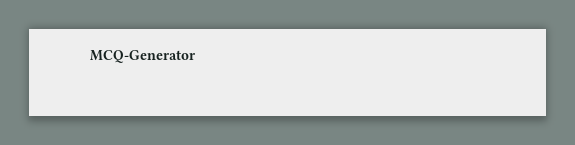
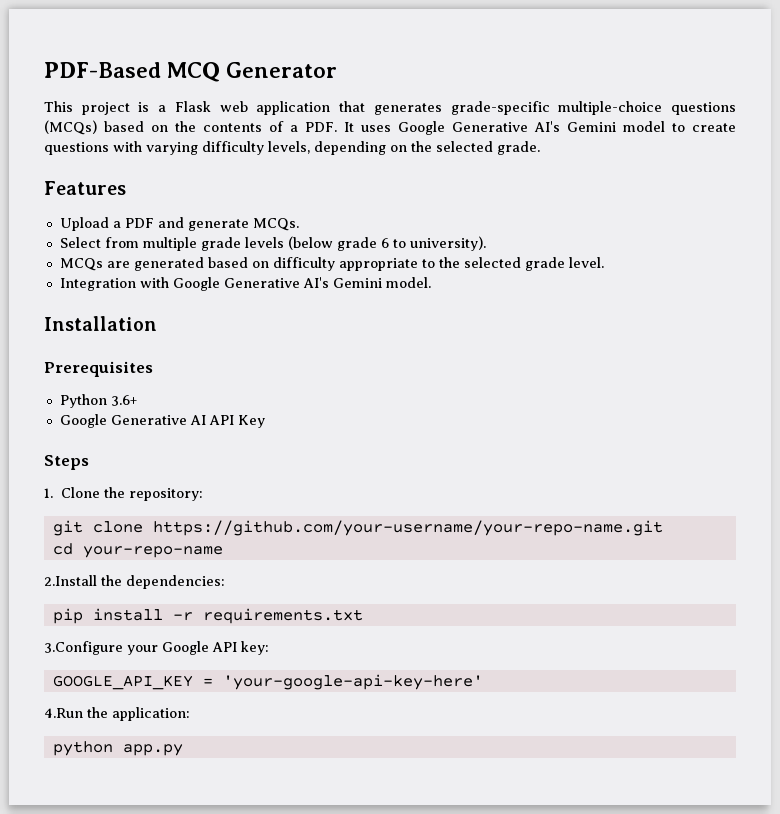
[90,50,196,63] MCQ-Generator -> [44,62,338,82] [44,101,736,115] [44,120,736,135] [44,141,540,155] [44,181,126,195] [59,217,299,231] [59,236,486,251] [59,257,604,271] [59,277,431,291] [44,316,157,331] [44,361,153,377] [59,394,137,408] [59,414,265,428] [44,455,89,470] [44,487,203,501] [52,520,663,536] [52,543,223,558] [44,575,225,589] [52,608,363,624] [44,641,269,655] [52,674,483,690] [44,707,190,721] [52,741,183,756] PDF-Based MCQ Generator // This project is a Flask web application that generates grade-specific multiple-choice questions (MCQs) based on the contents of a PDF. It uses Google Generative AI's Gemini model to create questions with varying difficulty levels, depending on the selected grade. // Features // Upload a PDF and generate MCQs. // Select from multiple grade levels (below grade 6 to university). // MCQs are generated based on difficulty appropriate to the selected grade level. // Integration with Google Generative AI's Gemini model. // Installation // Prerequisites // Python 3.6+ // Google Generative AI API Key // Steps // 1. Clone the repository: // git clone https://github.com/your-username/your-repo-name.git // cd your-repo-name // 2.Install the dependencies: // pip install -r requirements.txt // 3.Configure your Google API key: // GOOGLE_API_KEY = 'your-google-api-key-here' // 4.Run the application: // python app.py

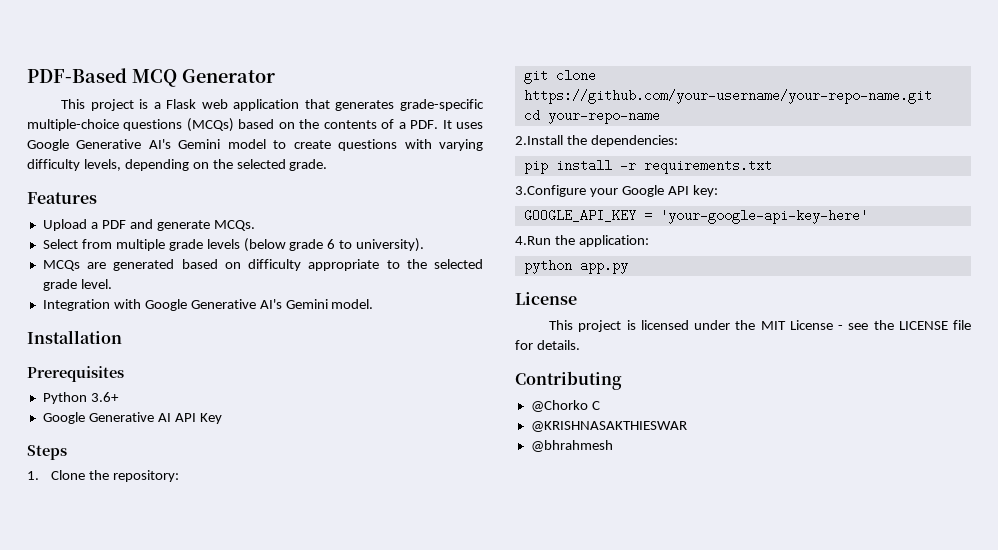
(183, 750) none -> [515,292,577,305] [549,320,972,332] [515,340,580,350] [515,371,622,390] [530,400,600,412] [530,421,687,432] [530,440,613,452] // License // This project is licensed under the MIT License - see the LICENSE file for details. // Contributing // @Chorko C // @KRISHNASAKTHIESWAR // @bhrahmesh

